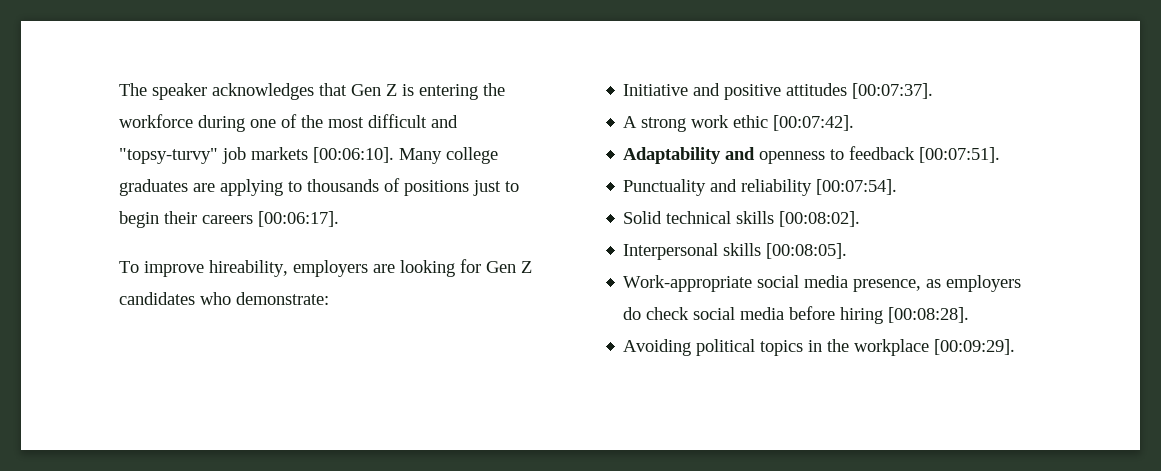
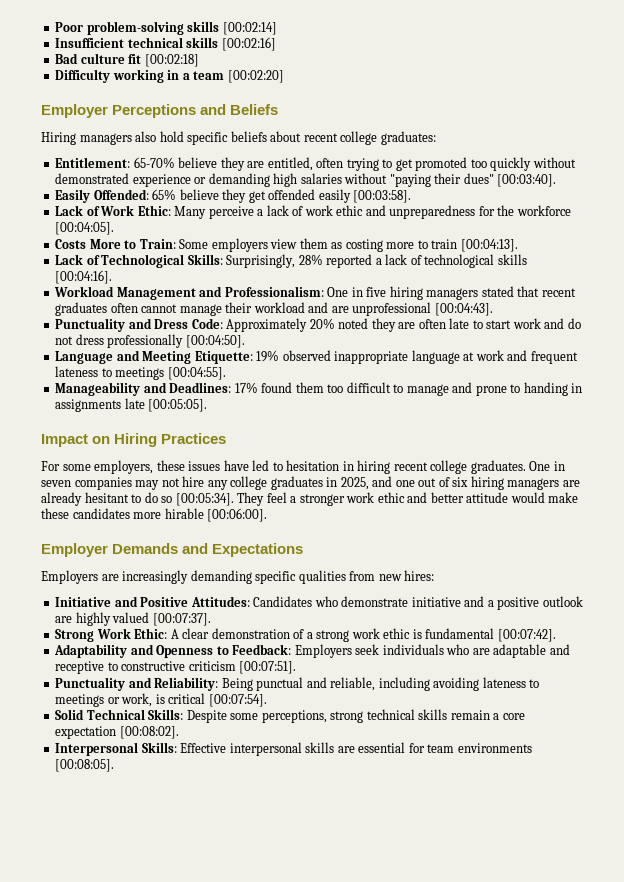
[119,83,505,100] [119,114,458,132] [119,147,498,164] [119,178,519,196] [119,211,339,228] [119,259,532,277] [119,292,329,305] [623,83,934,100] [623,116,638,128] The speaker acknowledges that Gen Z is entering the workforce during one of the most difficult and "topsy-turvy" job markets [00:06:10]. Many college graduates are applying to thousands of positions just to begin their careers [00:06:17]. // To improve hireability, employers are looking for Gen Z candidates who demonstrate: // Initiative and positive attitudes [00:07:37]. // A -> [55,21,277,35] [55,37,276,51] [55,53,199,67] [55,69,284,83] [41,104,279,118] [41,131,436,145] [55,157,576,171] [55,173,557,187] [55,189,412,203] [55,205,571,219] [55,222,115,235] [55,238,518,252] [55,254,527,268] [55,270,113,284] [54,286,576,300] [55,302,493,316] [55,318,581,332] [55,334,245,348] [55,350,578,364] [55,366,226,380] [55,382,583,396] [55,398,208,412] [41,433,227,447] [41,460,565,474] [41,476,580,490] [41,492,579,506] [41,508,268,522] [41,543,304,557] [41,570,435,584] [55,596,583,610] [55,612,211,626] [55,628,313,642] Poor problem-solving skills [00:02:14] // Insufficient technical skills [00:02:16] // Bad culture fit [00:02:18] // Difficulty working in a team [00:02:20] // Employer Perceptions and Beliefs // Hiring managers also hold specific beliefs about recent college graduates: // Entitlement: 65-70% believe they are entitled, often trying to get promoted too quickly without demonstrated experience or demanding high salaries without "paying their dues" [00:03:40]. // Easily Offended: 65% believe they get offended easily [00:03:58]. // Lack of Work Ethic: Many perceive a lack of work ethic and unpreparedness for the workforce [00:04:05]. // Costs More to Train: Some employers view them as costing more to train [00:04:13]. // Lack of Technological Skills: Surprisingly, 28% reported a lack of technological skills [00:04:16]. // Workload Management and Professionalism: One in five hiring managers stated that recent graduates often cannot manage their workload and are unprofessional [00:04:43]. // Punctuality and Dress Code: Approximately 20% noted they are often late to start work and do not dress professionally [00:04:50]. // Language and Meeting Etiquette: 19% observed inappropriate language at work and frequent lateness to meetings [00:04:55]. // Manageability and Deadlines: 17% found them too difficult to manage and prone to handing in assignments late [00:05:05]. // Impact on Hiring Practices // For some employers, these issues have led to hesitation in hiring recent college graduates. One in seven companies may not hire any college graduates in 2025, and one out of six hiring managers are already hesitant to do so [00:05:34]. They feel a stronger work ethic and better attitude would make these candidates more hirable [00:06:00]. // Employer Demands and Expectations // Employers are increasingly demanding specific qualities from new hires: // Initiative and Positive Attitudes: Candidates who demonstrate initiative and a positive outlook are highly valued [00:07:37]. // Strong Work Ethic: A clear demonstration of a
(769, 121) none -> [412,628,495,639] is fundamental
[759,146,1001,164] [623,179,898,196] [623,211,861,227] [623,243,848,260] [623,275,1022,292] [623,306,970,324] [623,339,1016,356] openness to feedback [00:07:51]. // Punctuality and reliability [00:07:54]. // Solid technical skills [00:08:02]. // Interpersonal skills [00:08:05]. // Work-appropriate social media presence, as employers do check social media before hiring [00:08:28]. // Avoiding political topics in the workplace [00:09:29]. -> [156,644,570,658] [55,661,297,674] [55,677,540,691] [55,693,267,707] [55,709,525,723] [55,726,179,739] [55,742,532,756] [55,759,115,772] Openness to Feedback: Employers seek individuals who are adaptable and receptive to constructive criticism [00:07:51]. // Punctuality and Reliability: Being punctual and reliable, including avoiding lateness to meetings or work, is critical [00:07:54]. // Solid Technical Skills: Despite some perceptions, strong technical skills remain a core expectation [00:08:02]. // Interpersonal Skills: Effective interpersonal skills are essential for team environments [00:08:05].

